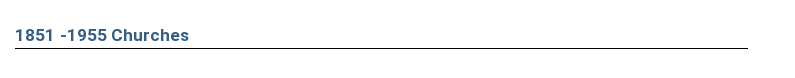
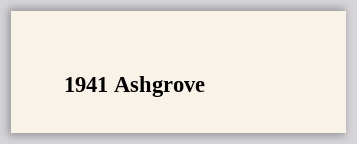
[15,29,190,41] 1851 -1955 Churches -> [64,76,206,97] 1941 Ashgrove

